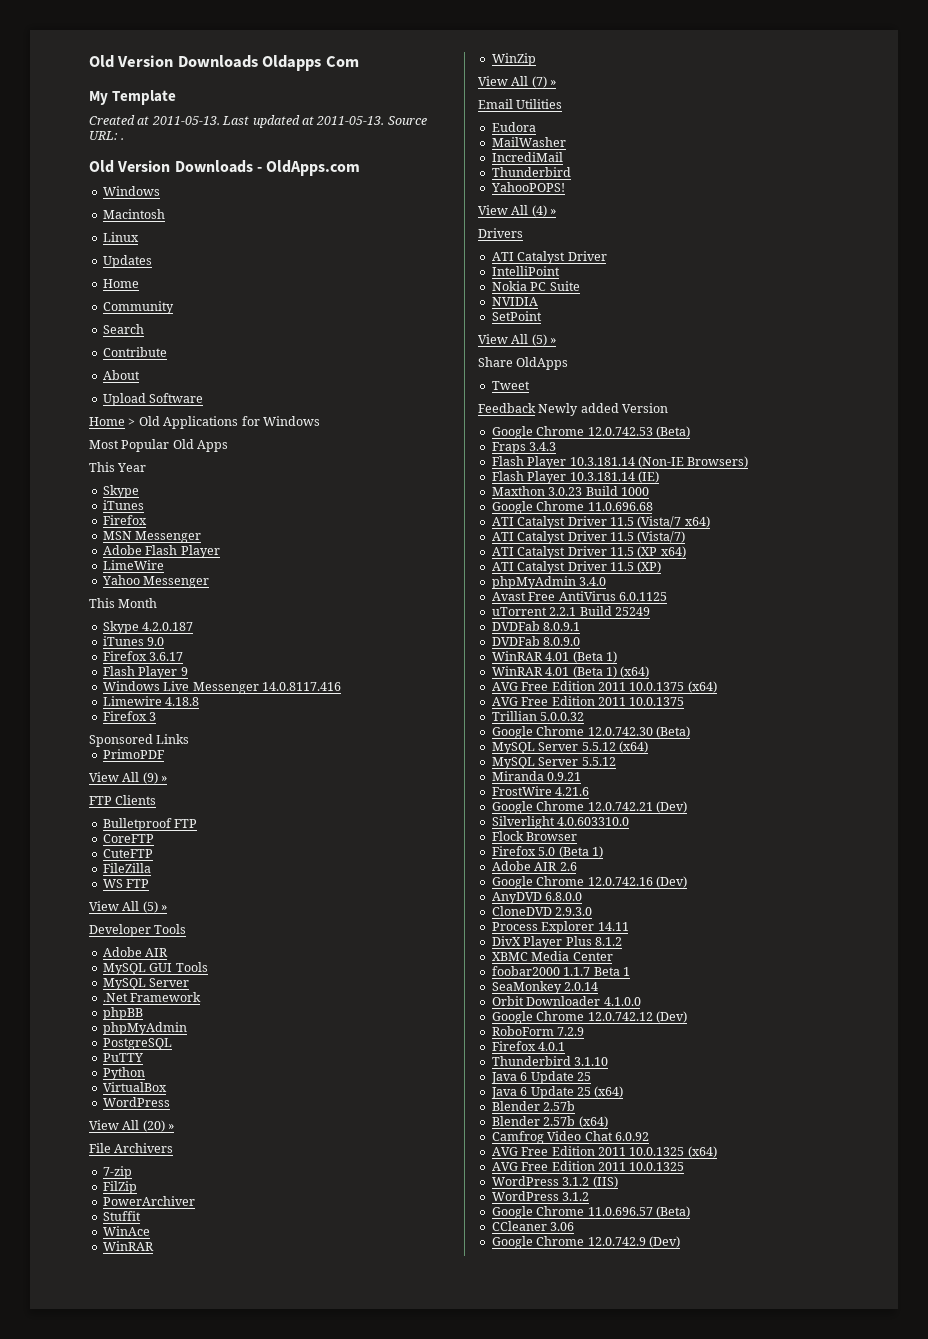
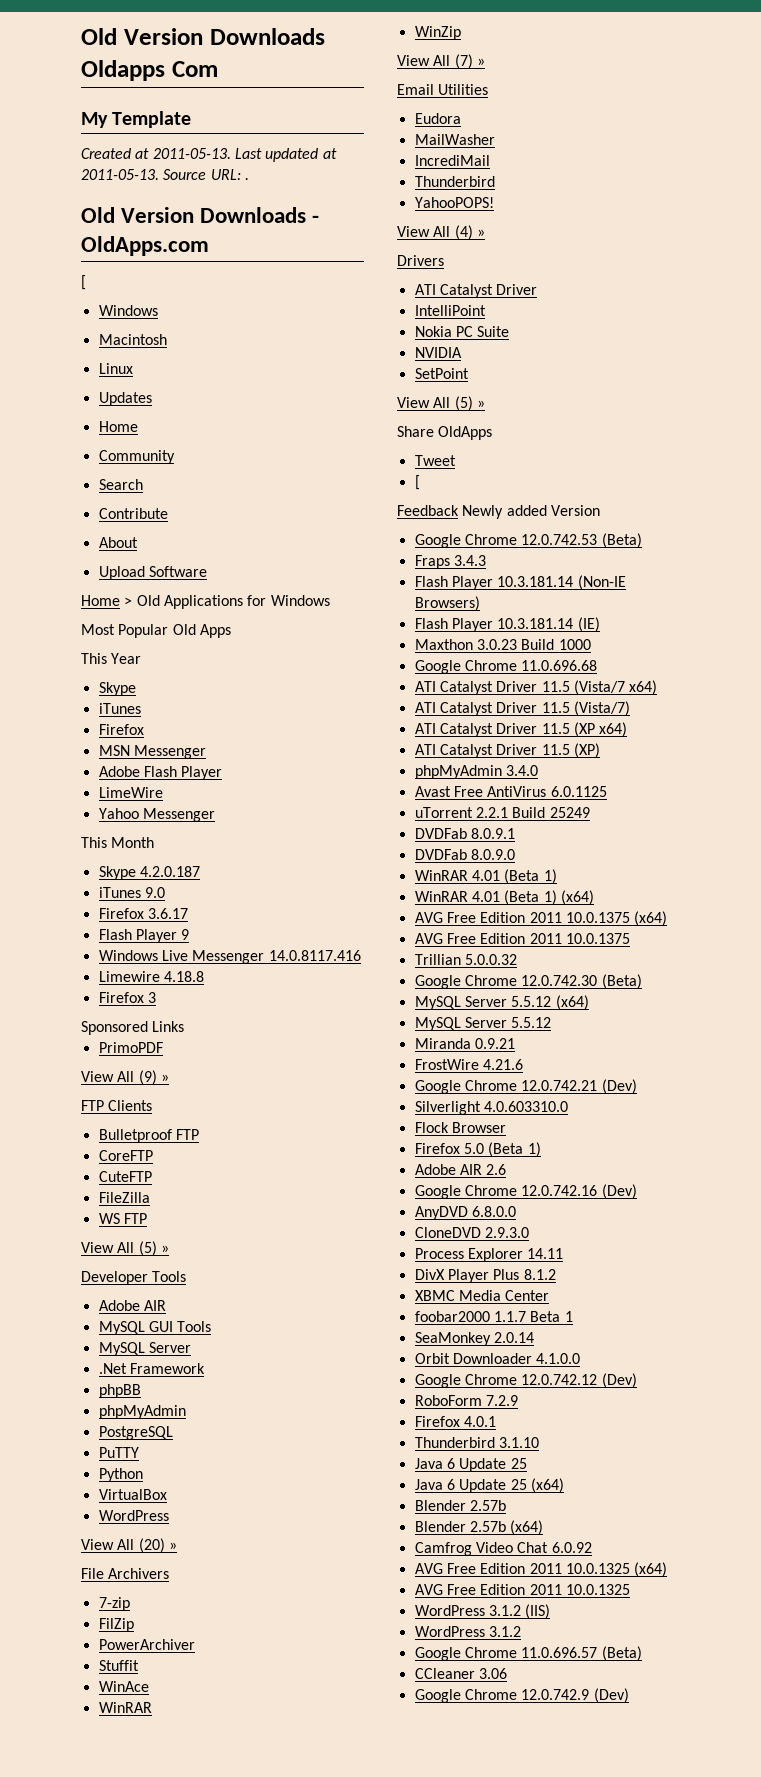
(361, 168) none -> [81,275,86,290] // [
(530, 385) none -> [414,475,420,490] // [

